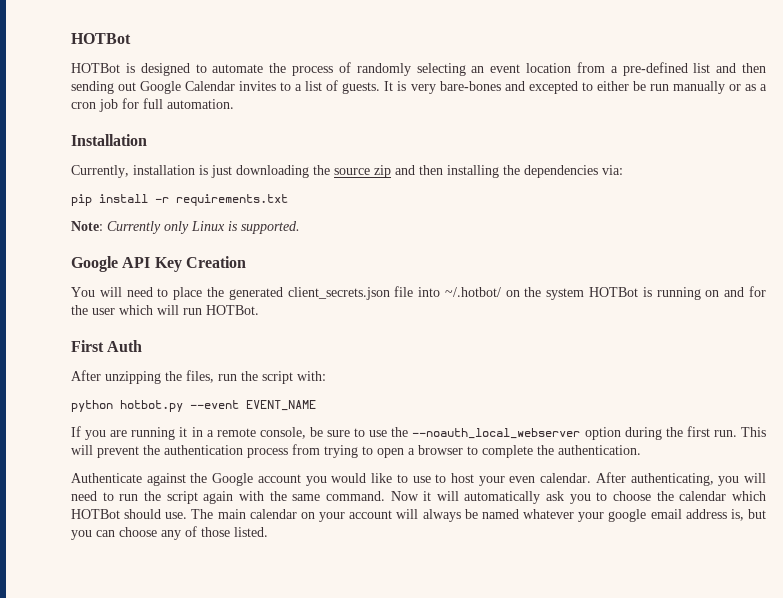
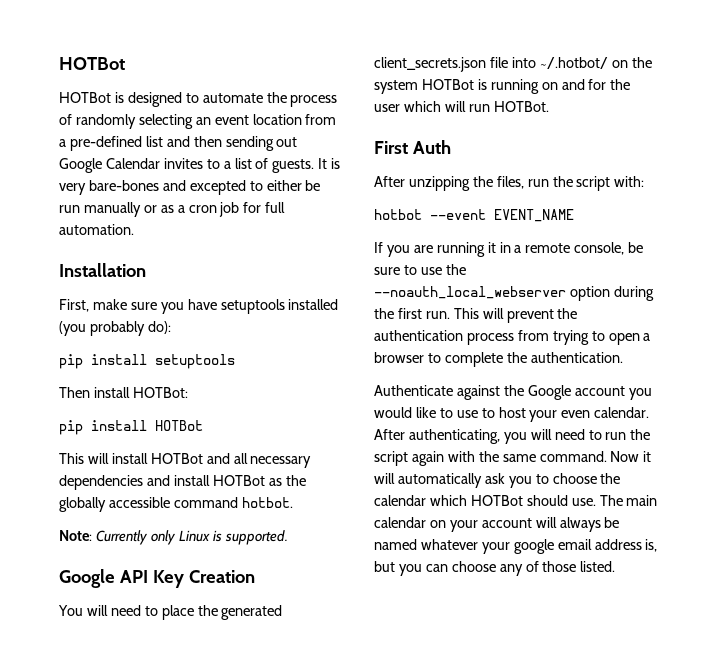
[71,165,623,178] [71,194,288,206] Currently, installation is just downloading the source zip and then installing the dependencies via: // pip install -r requirements.txt -> [59,299,339,314] [59,321,171,336] [59,354,235,369] [59,387,188,398] [59,420,203,435] [59,453,312,468] [59,475,306,490] [59,497,293,512] First, make sure you have setuptools installed (you probably do): // pip install setuptools // Then install HOTBot: // pip install HOTBot // This will install HOTBot and all necessary dependencies and install HOTBot as the globally accessible command hotbot.
[71,400,183,412] python hotbot.py -> [374,209,422,220] hotbot

